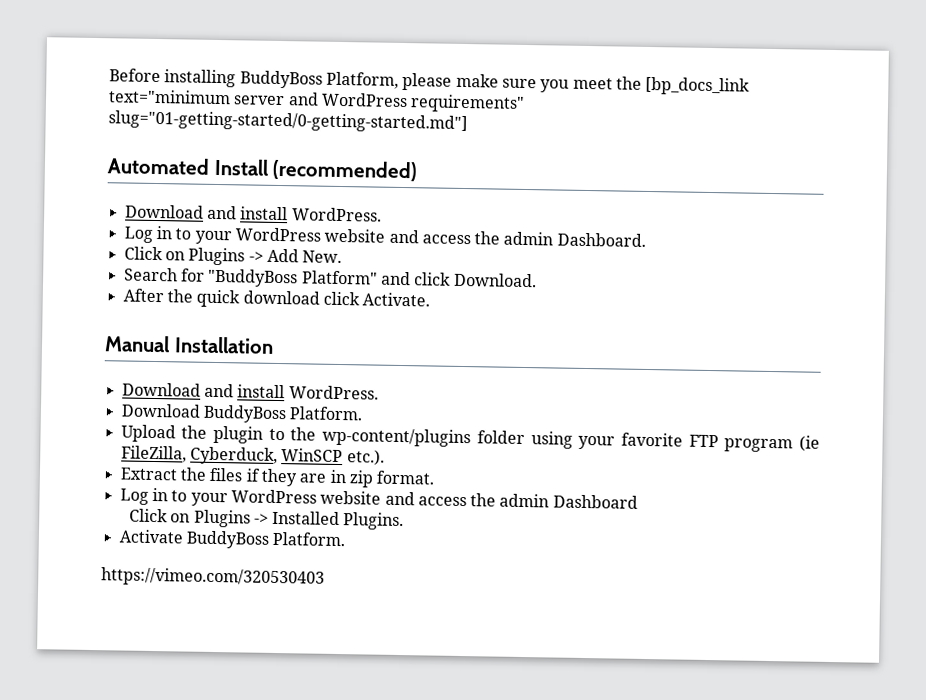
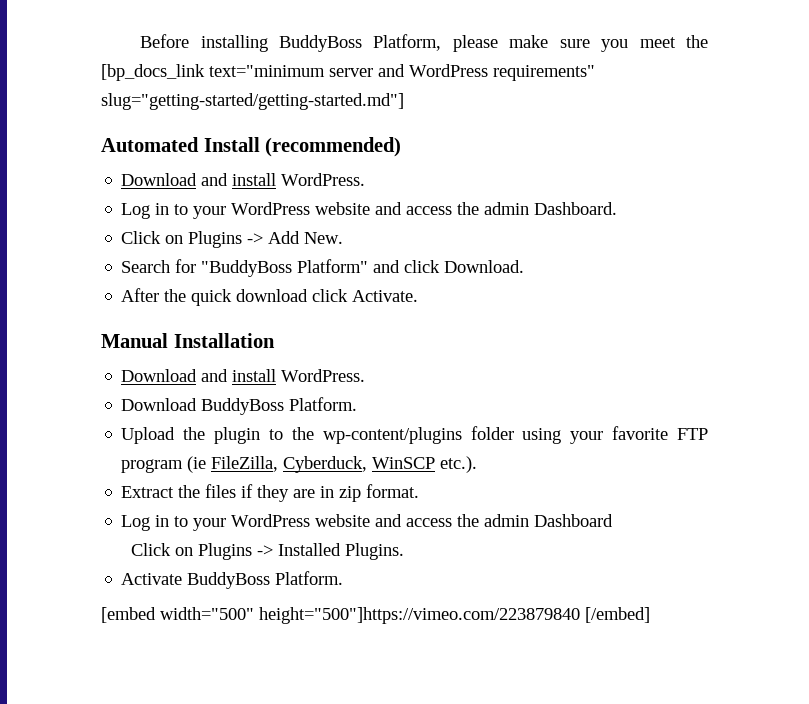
[108,110,468,134] slug="01-getting-started/0-getting-started.md"] -> [101,93,404,110] slug="getting-started/getting-started.md"]
[101,567,325,588] https://vimeo.com/320530403 -> [101,607,650,624] [embed width="500" height="500"]https://vimeo.com/223879840 [/embed]

